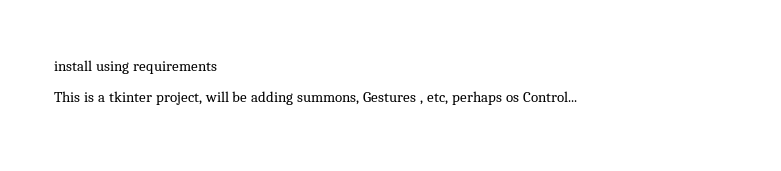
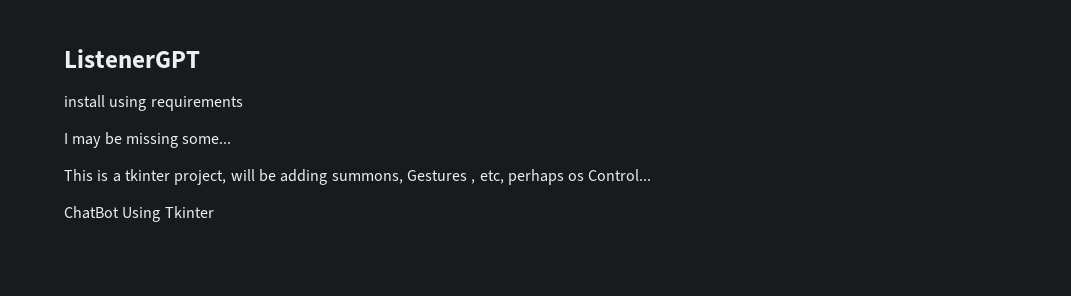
(54, 65) none -> [64,49,200,68] ListenerGPT //
(217, 67) none -> [64,132,232,148] // I may be missing some...
(577, 96) none -> [64,206,214,222] // ChatBot Using Tkinter

